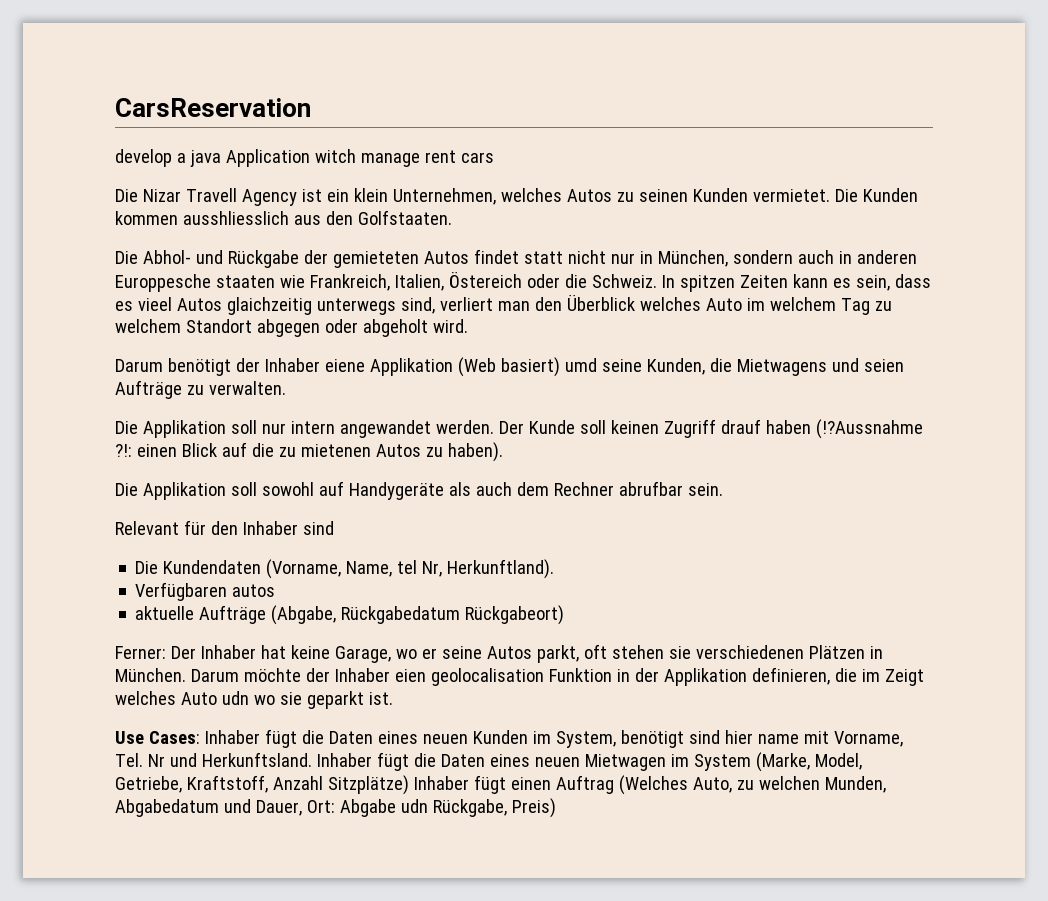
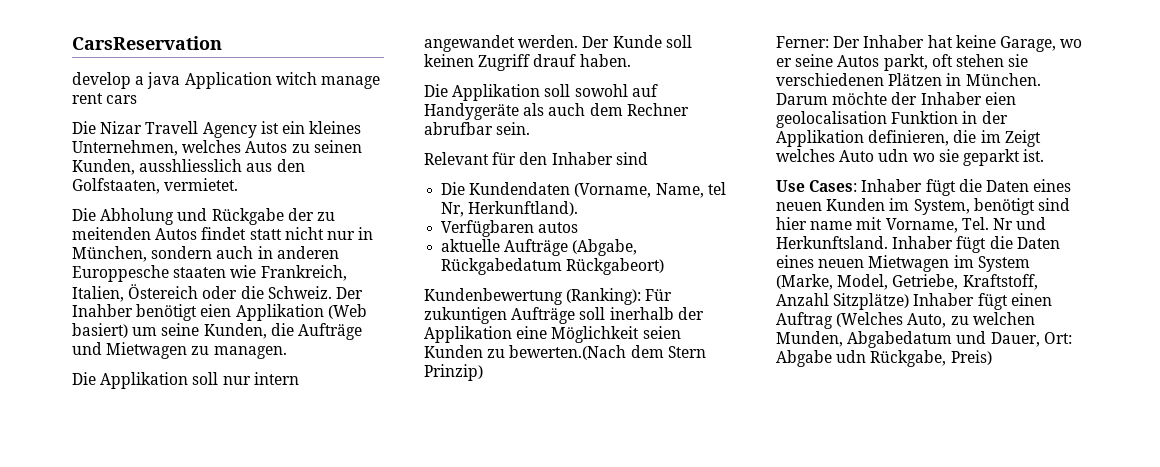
[353,188,388,202] klein -> [309,121,362,134] kleines
[692,188,918,202] [115,211,178,225] Kunden vermietet. Die Kunden kommen -> [72,159,135,175] Kunden,
[357,210,452,225] [115,250,191,264] Golfstaaten. // Die Abhol- -> [72,178,239,194] [72,208,175,225] Golfstaaten, vermietet. // Die Abholung
[332,251,419,268] gemieteten -> [316,212,335,221] [72,227,151,240] zu meitenden
[661,274,931,292] [115,294,892,315] [115,319,468,337] [115,358,365,376] In spitzen Zeiten kann es sein, dass es vieel Autos glaichzeitig unterwegs sind, verliert man den Überblick welches Auto im welchem Tag zu welchem Standort abgegen oder abgeholt wird. // Darum benötigt der Inhaber eiene -> [335,287,363,299] [72,304,232,321] Der Inahber benötigt eien
[564,358,597,372] umd -> [132,327,158,336] um
[736,358,904,376] [115,380,286,399] Mietwagens und seien Aufträge zu verwalten. -> [297,323,362,340] [72,342,287,359] Aufträge und Mietwagen zu managen.
[765,419,923,439] [115,442,503,462] haben (!?Aussnahme ?!: einen Blick auf die zu mietenen Autos zu haben). -> [579,54,631,67] haben.
(565, 615) none -> [424,288,673,305] [424,307,704,324] [424,326,681,343] [424,345,706,360] [424,364,483,381] // Kundenbewertung (Ranking): Für zukuntigen Aufträge soll inerhalb der Applikation eine Möglichkeit seien Kunden zu bewerten.(Nach dem Stern Prinzip)

